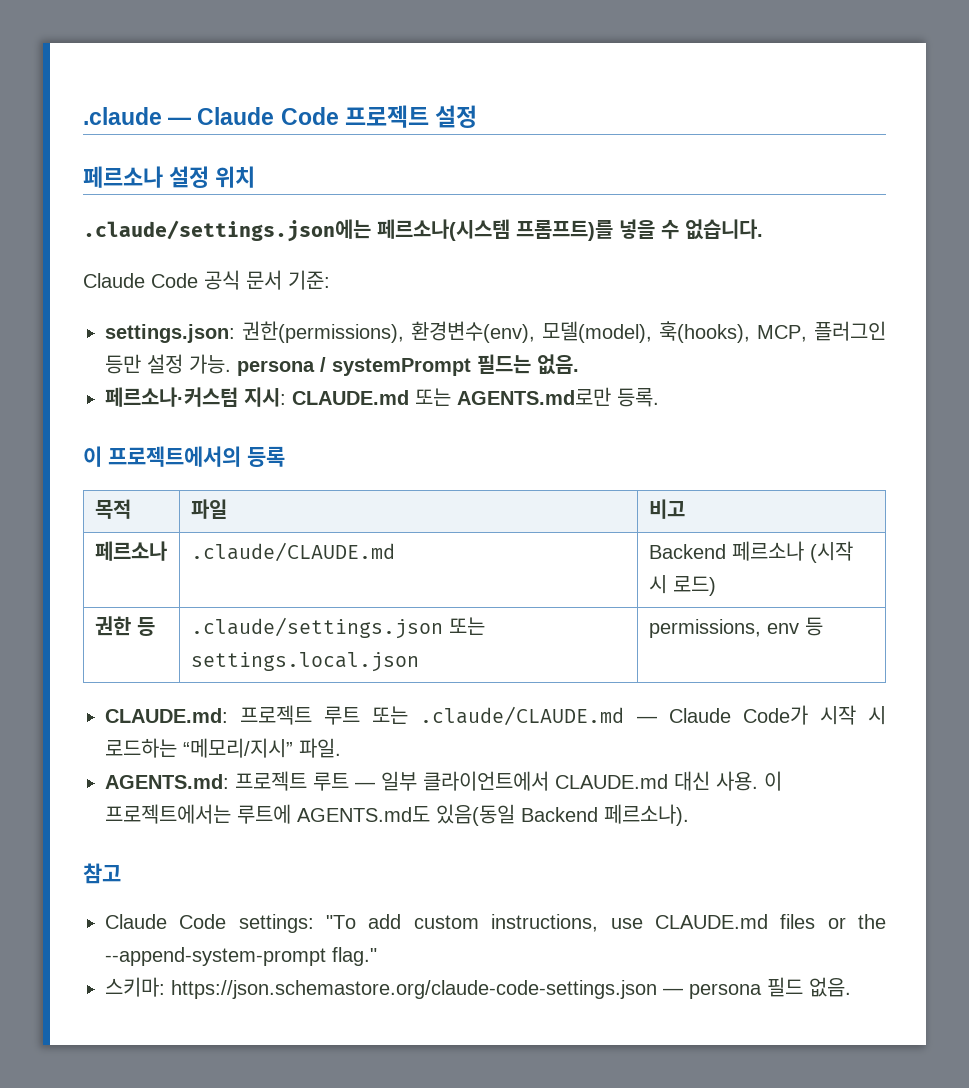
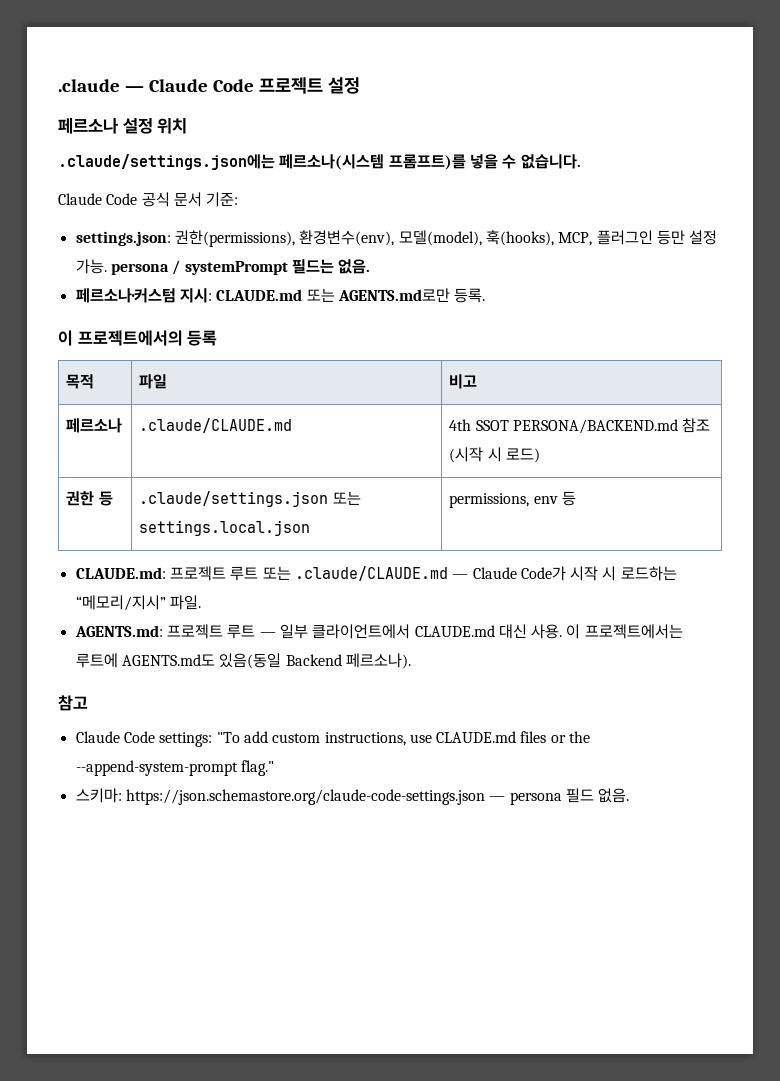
[648,541,804,561] Backend 페르소나 -> [449,418,711,434] 4th SSOT PERSONA/BACKEND.md 참조

